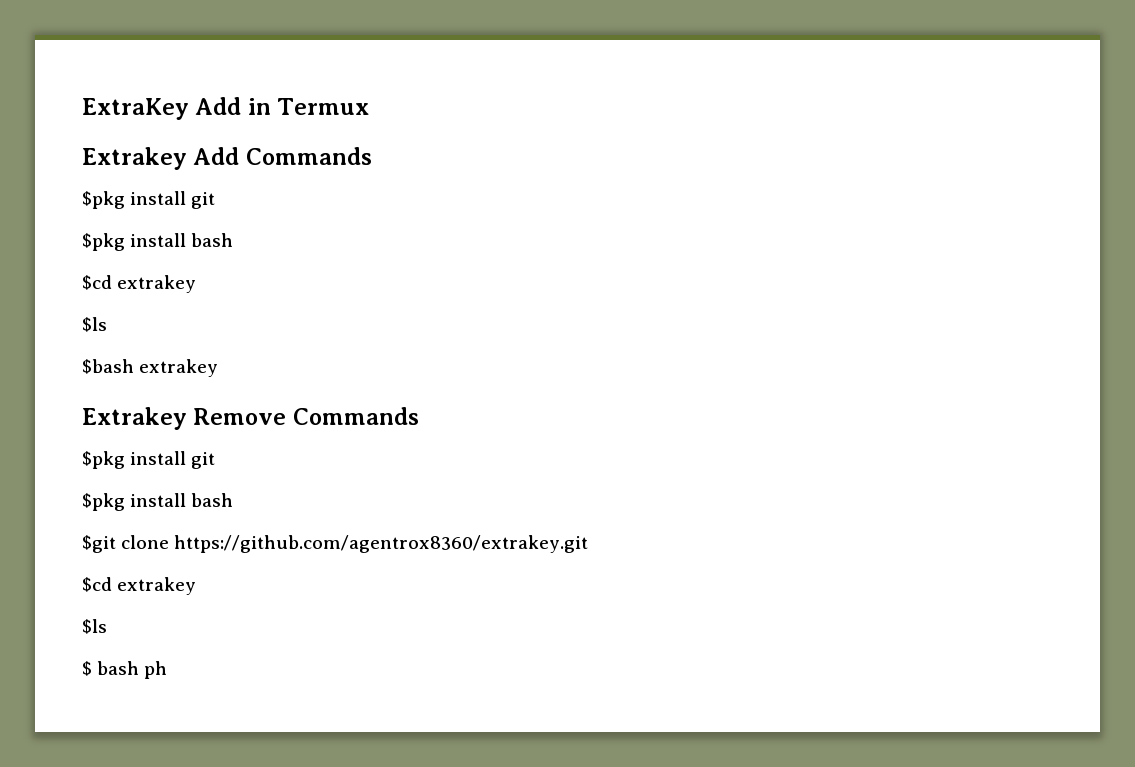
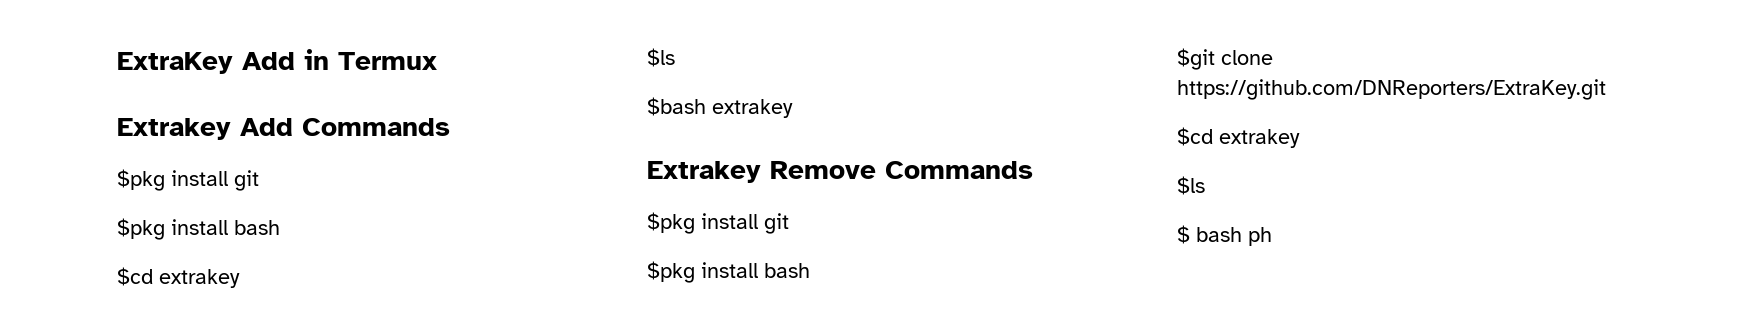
[174,535,589,553] https://github.com/agentrox8360/extrakey.git -> [1177,79,1606,100] https://github.com/DNReporters/ExtraKey.git

